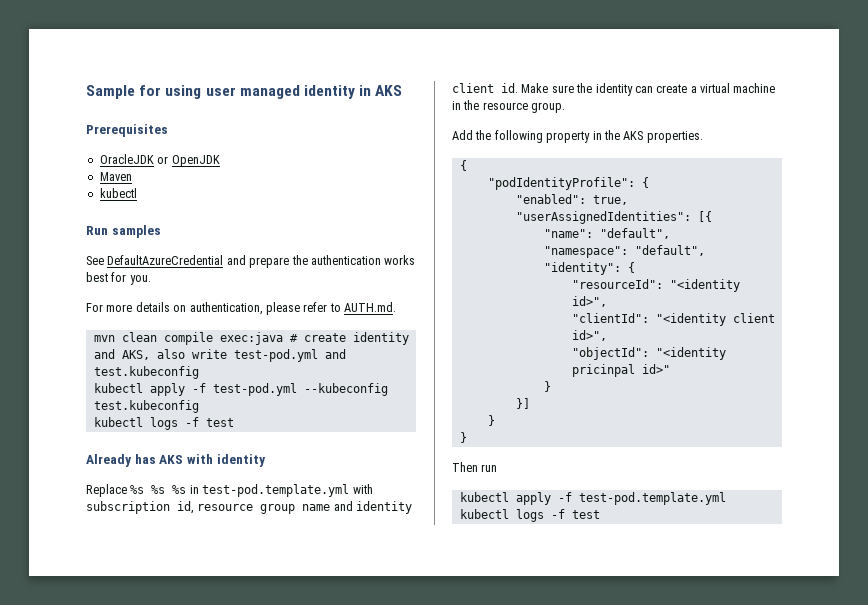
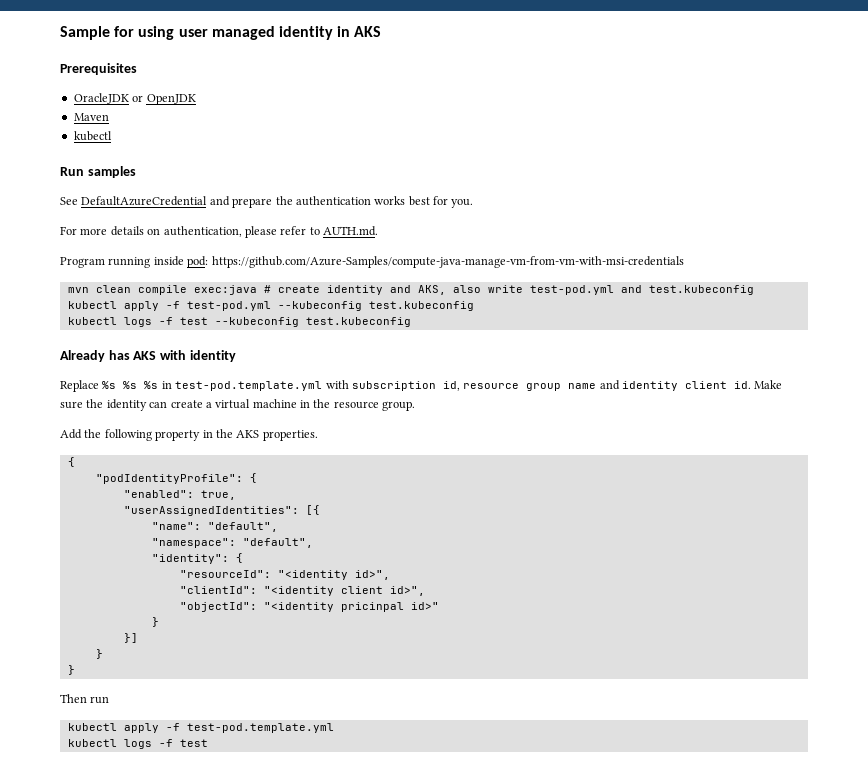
(396, 307) none -> [60,256,684,268] // Program running inside pod: https://github.com/Azure-Samples/compute-java-manage-vm-from-vm-with-msi-credentials
(234, 422) none -> [214,317,411,327] --kubeconfig test.kubeconfig

